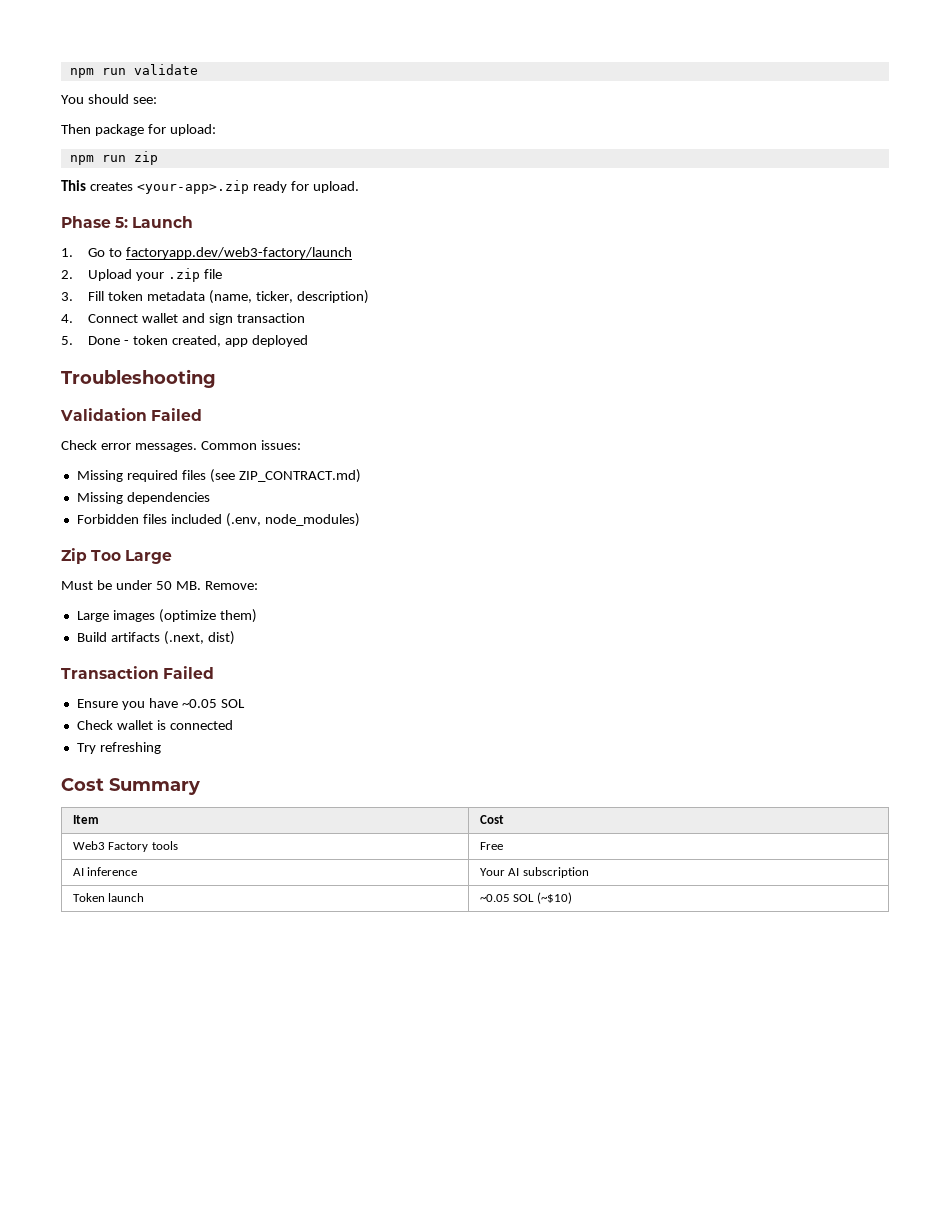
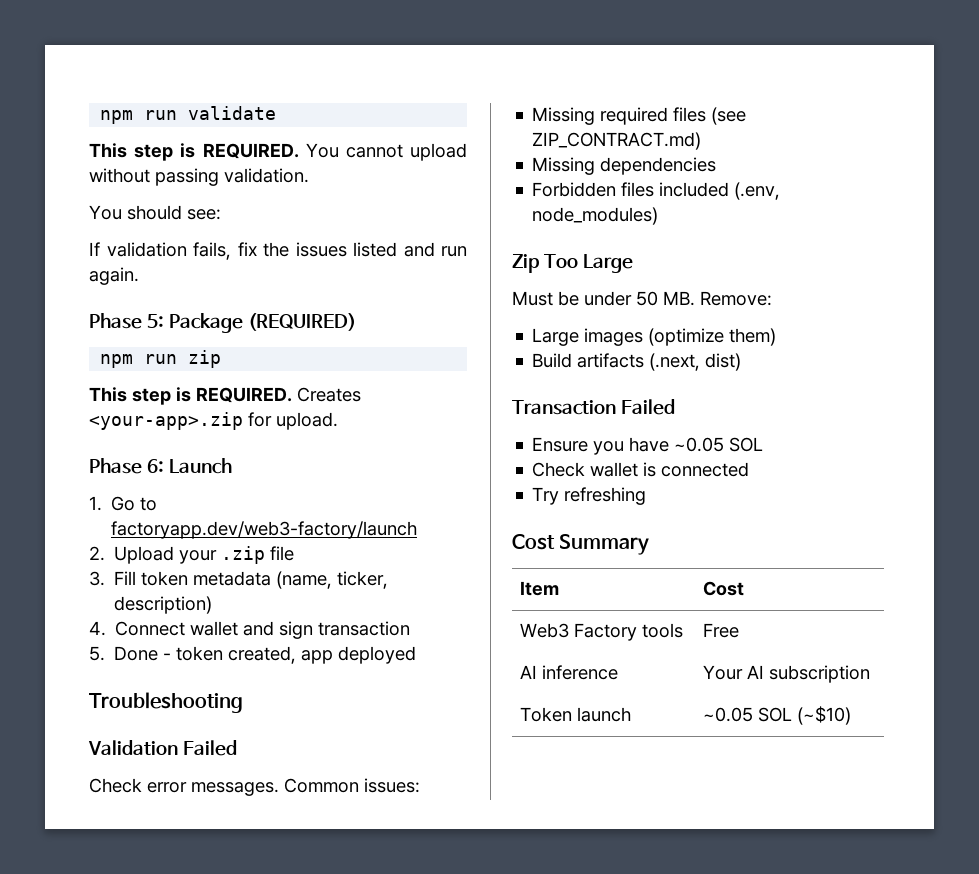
[61,94,157,104] [61,124,216,136] You should see: // Then package for upload: -> [89,143,467,161] [89,168,309,186] [89,205,221,220] [89,242,467,260] [89,267,139,285] [89,313,357,333] This step is REQUIRED. You cannot upload without passing validation. // You should see: // If validation fails, fix the issues listed and run again. // Phase 5: Package (REQUIRED)
[89,180,287,194] creates <your-app>.zip ready -> [132,387,361,405] [89,412,243,430] step is REQUIRED. Creates <your-app>.zip
[115,217,129,228] 5: -> [147,459,165,473] 6:

